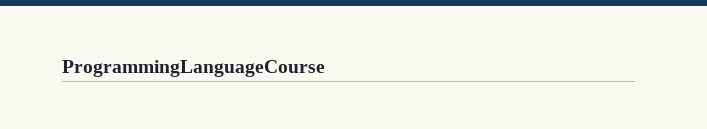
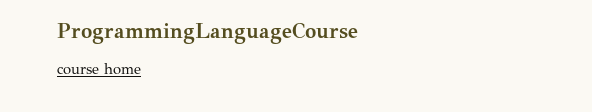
(325, 68) none -> [57,63,141,75] // course home

